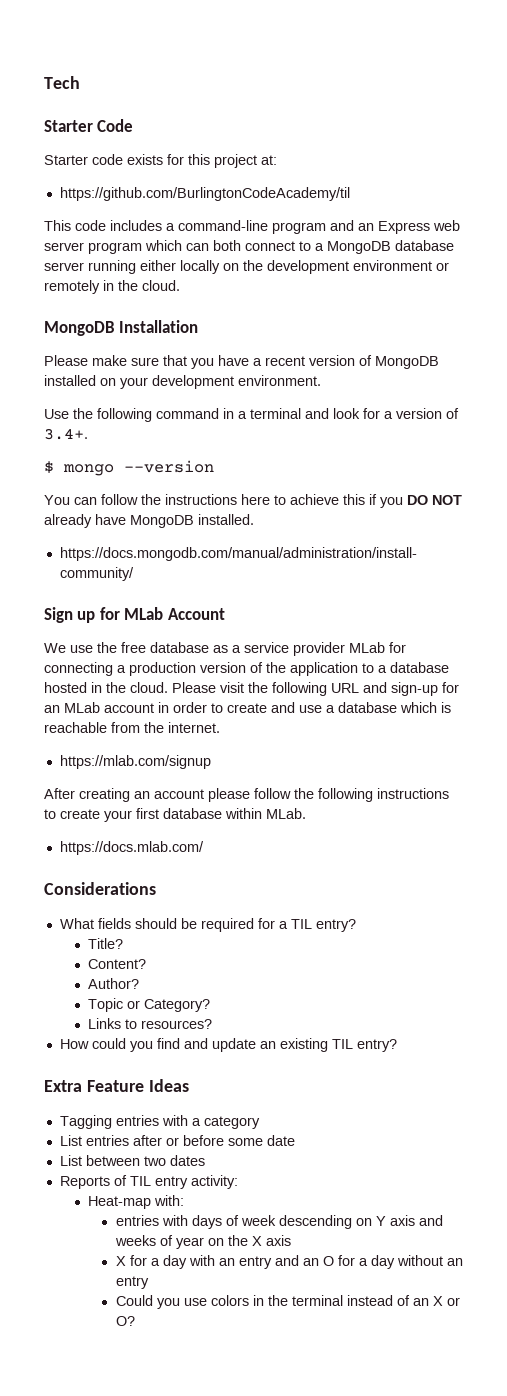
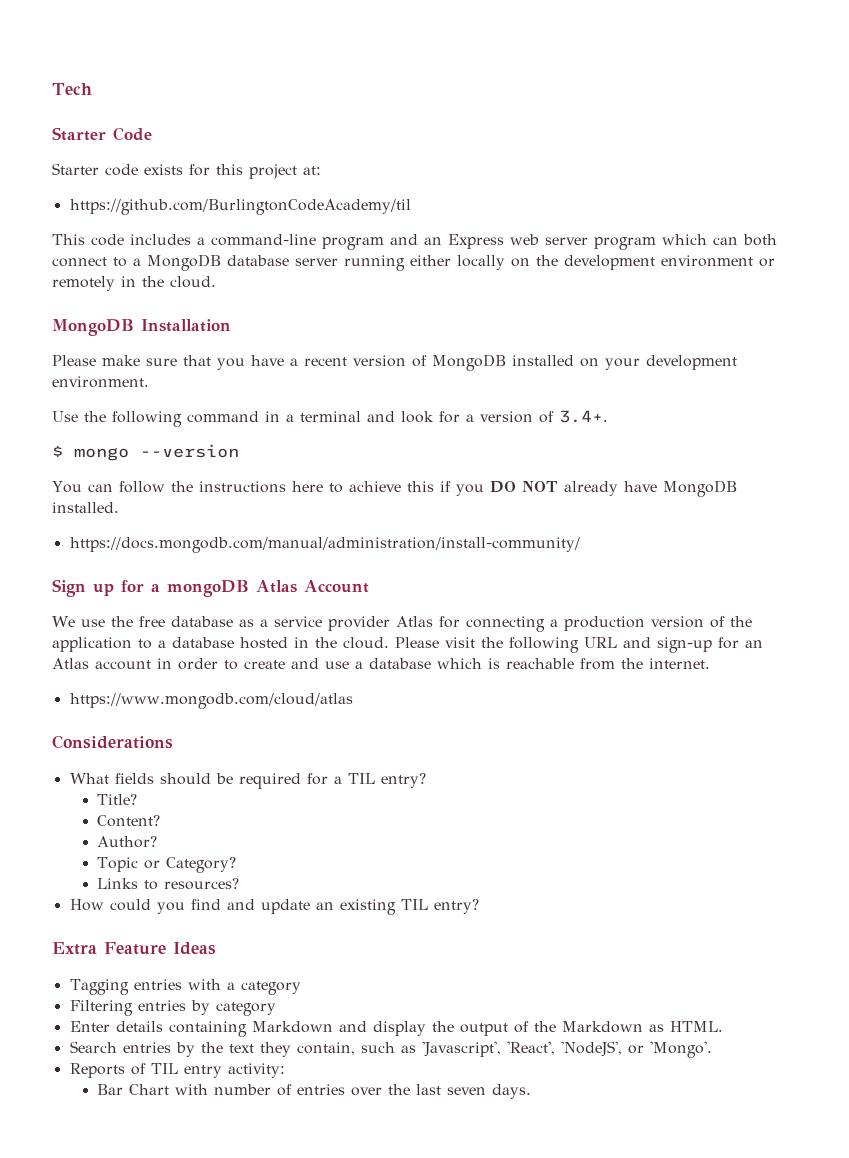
[124,607,164,620] MLab -> [151,580,297,597] a mongoDB Atlas
[349,642,385,653] MLab -> [395,616,433,627] Atlas
[64,702,100,713] MLab -> [52,658,89,669] Atlas
[59,755,211,769] [44,788,449,802] [44,808,306,822] [59,841,204,855] https://mlab.com/signup // After creating an account please follow the following instructions to create your first database within MLab. // https://docs.mlab.com/ -> [69,693,353,709] https://www.mongodb.com/cloud/atlas
[59,1135,295,1146] [59,1155,205,1166] List entries after or before some date // List between two dates -> [69,1000,276,1016] [69,1021,723,1037] [69,1041,712,1058] Filtering entries by category // Enter details containing Markdown and display the output of the Markdown as HTML. // Search entries by the text they contain, such as 'Javascript', 'React', 'NodeJS', or 'Mongo'.
[87,1195,184,1209] [115,1215,443,1229] [114,1235,291,1249] [115,1255,463,1269] [115,1276,149,1289] [115,1295,460,1309] [115,1316,135,1326] Heat-map with: // entries with days of week descending on Y axis and weeks of year on the X axis // X for a day with an entry and an O for a day without an entry // Could you use colors in the terminal instead of an X or O? -> [97,1084,532,1099] Bar Chart with number of entries over the last seven days.

